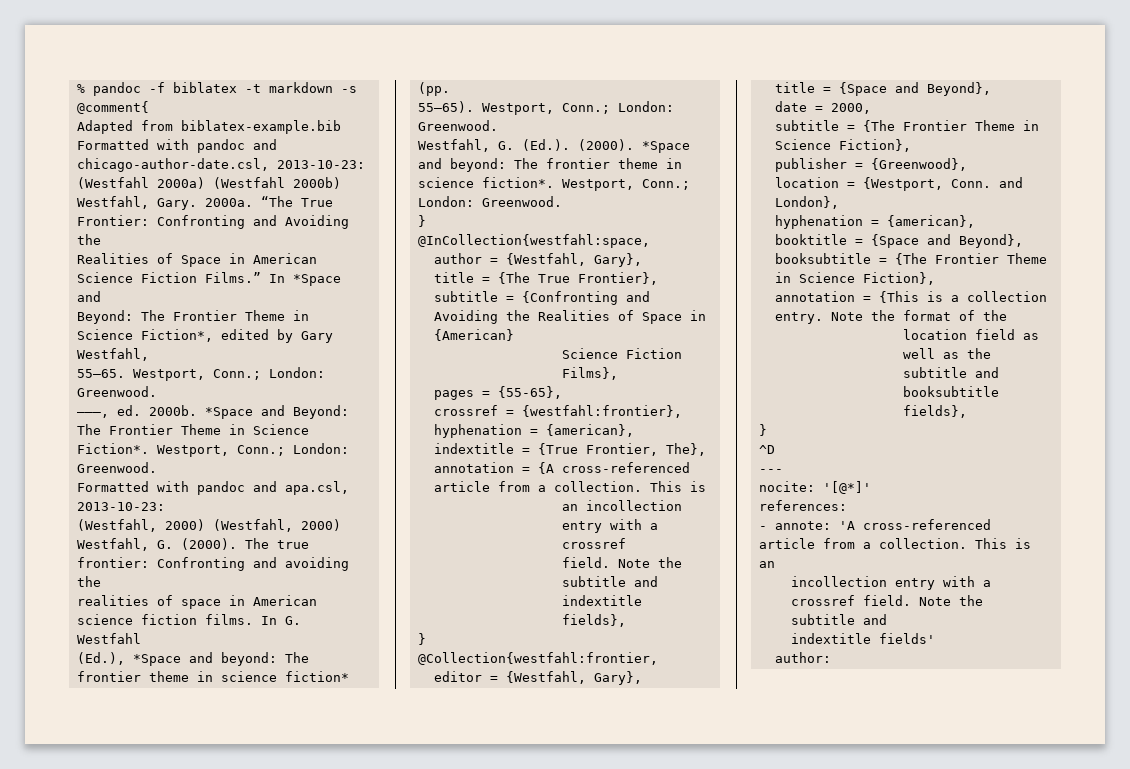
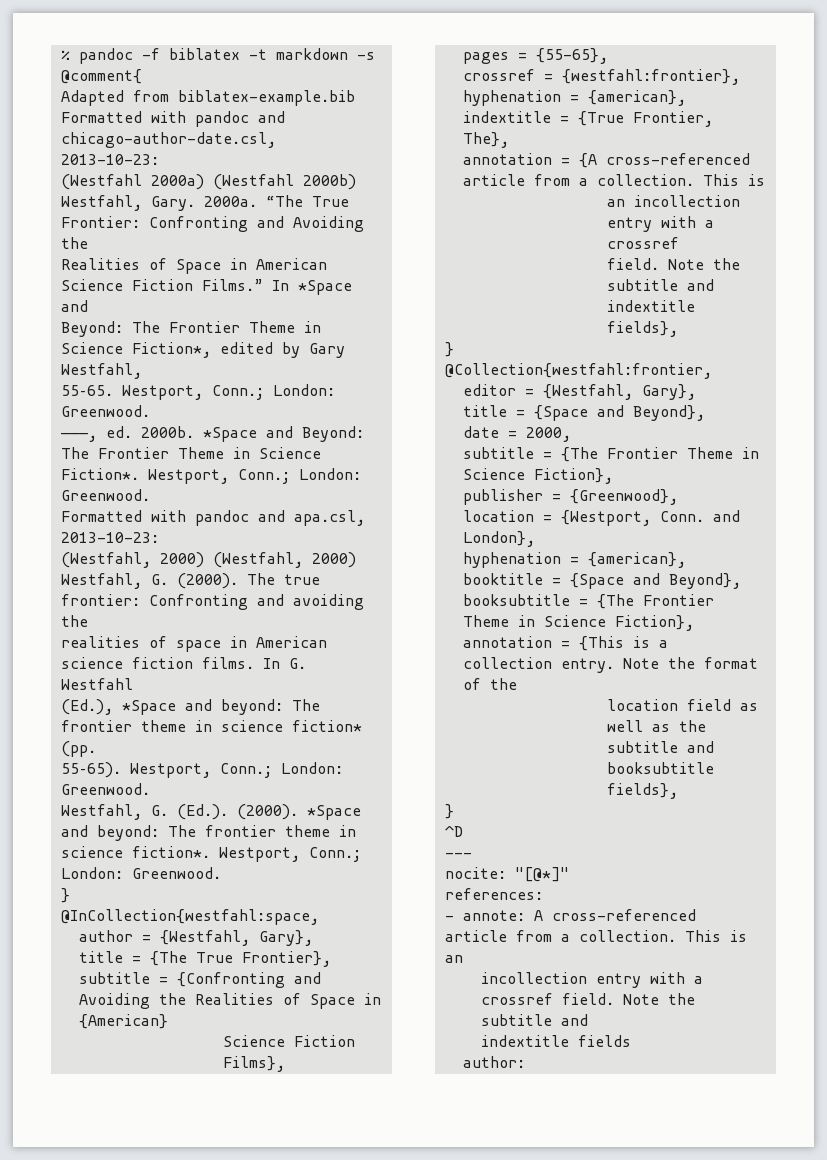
[822,481,871,494] '[@*]' -> [515,867,570,882] "[@*]"
[838,521,855,530] 'A -> [534,910,544,921] A
[878,633,935,644] fields' -> [578,1035,632,1047] fields

